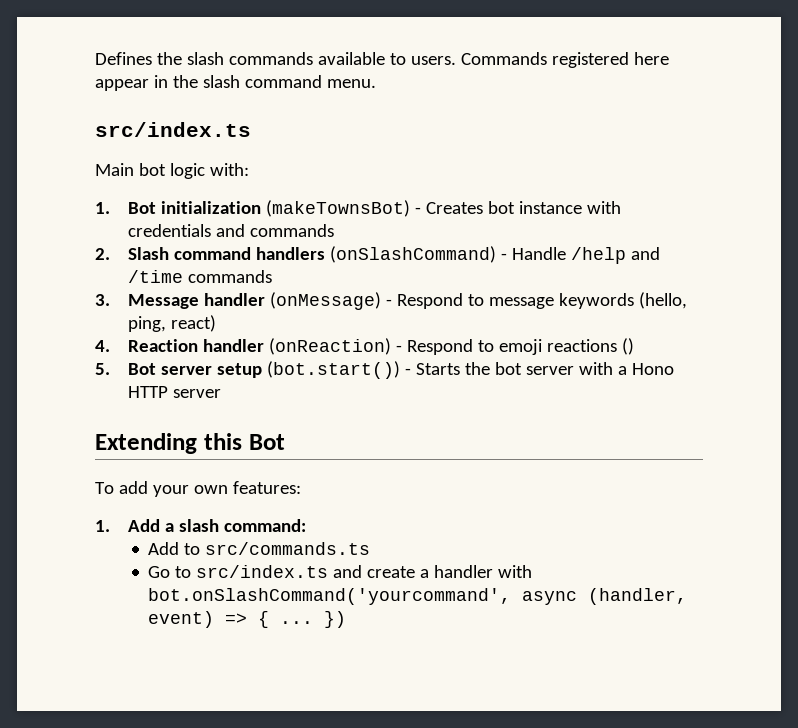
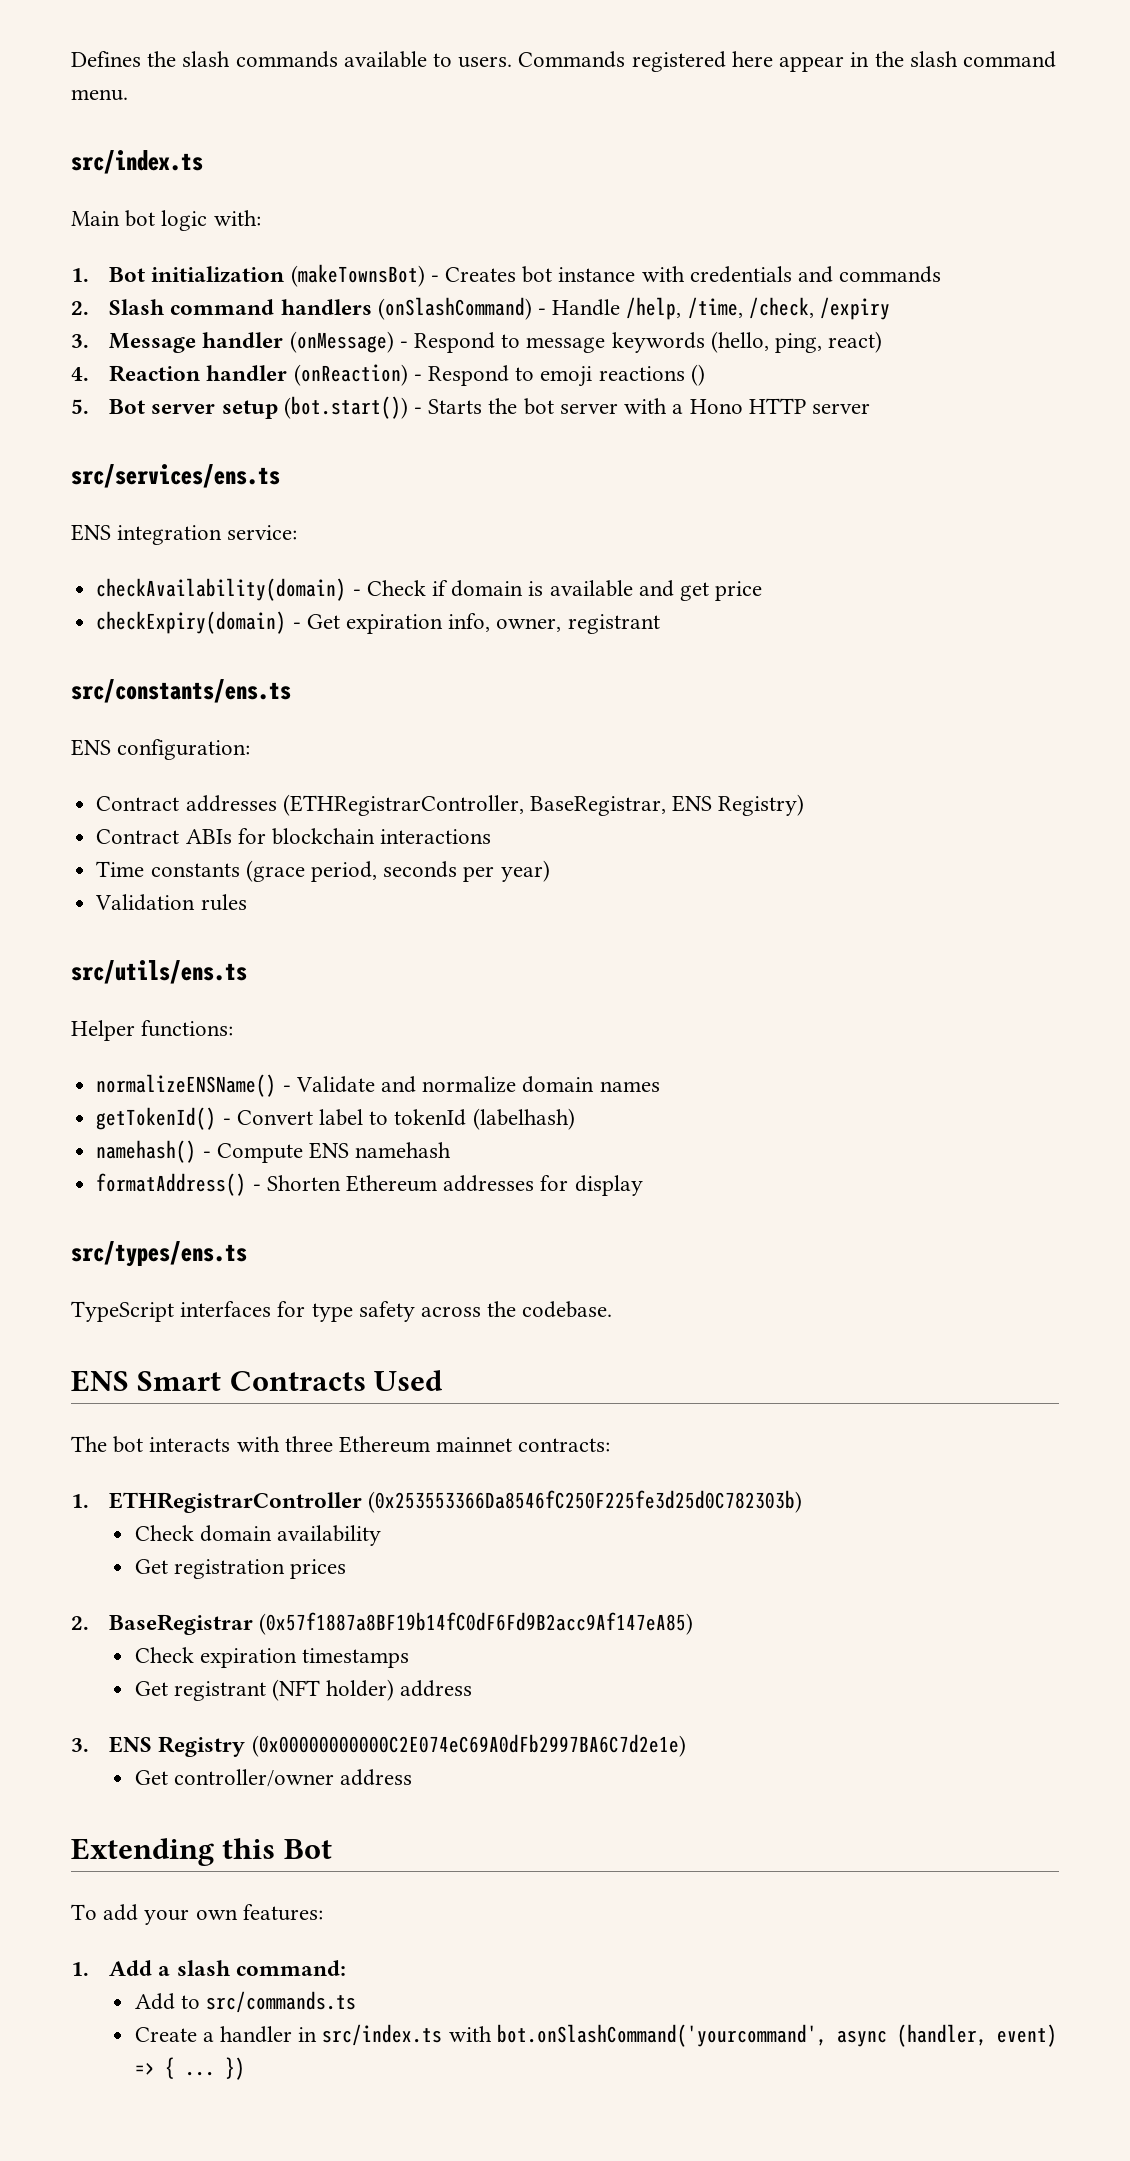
[571,247,661,264] [128,270,273,283] /help and /time commands -> [626,297,891,320] /help, /time, /check, /expiry
(222, 393) none -> [71,464,280,488] [71,524,298,545] [96,578,763,601] [96,611,660,634] [71,679,291,703] [71,739,251,760] [96,794,805,816] [96,828,492,845] [96,860,550,882] [95,894,247,911] [71,960,247,984] [71,1020,234,1041] [96,1074,660,1097] [96,1107,575,1130] [96,1140,452,1163] [96,1173,643,1196] [71,1241,247,1267] [71,1301,613,1322] [71,1370,444,1392] [71,1436,611,1453] [71,1490,803,1513] [134,1525,381,1546] [134,1559,346,1579] [71,1612,694,1635] [134,1647,409,1668] [134,1679,473,1701] [71,1734,686,1757] [134,1769,412,1787] // src/services/ens.ts // ENS integration service: // checkAvailability(domain) - Check if domain is available and get price // checkExpiry(domain) - Get expiration info, owner, registrant // src/constants/ens.ts // ENS configuration: // Contract addresses (ETHRegistrarController, BaseRegistrar, ENS Registry) // Contract ABIs for blockchain interactions // Time constants (grace period, seconds per year) // Validation rules // src/utils/ens.ts // Helper functions: // normalizeENSName() - Validate and normalize domain names // getTokenId() - Convert label to tokenId (labelhash) // namehash() - Compute ENS namehash // formatAddress() - Shorten Ethereum addresses for display // src/types/ens.ts // TypeScript interfaces for type safety across the codebase. // ENS Smart Contracts Used // The bot interacts with three Ethereum mainnet contracts: // 1. ETHRegistrarController (0x253553366Da8546fC250F225fe3d25d0C782303b) // Check domain availability // Get registration prices // 2. BaseRegistrar (0x57f1887a8BF19b14fC0dF6Fd9B2acc9Af147eA85) // Check expiration timestamps // Get registrant (NFT holder) address // 3. ENS Registry (0x00000000000C2E074eC69A0dFb2997BA6C7d2e1e) // Get controller/owner address
[148,565,494,578] Go to src/index.ts and create a handler -> [134,2024,443,2046] Create a handler in src/index.ts

